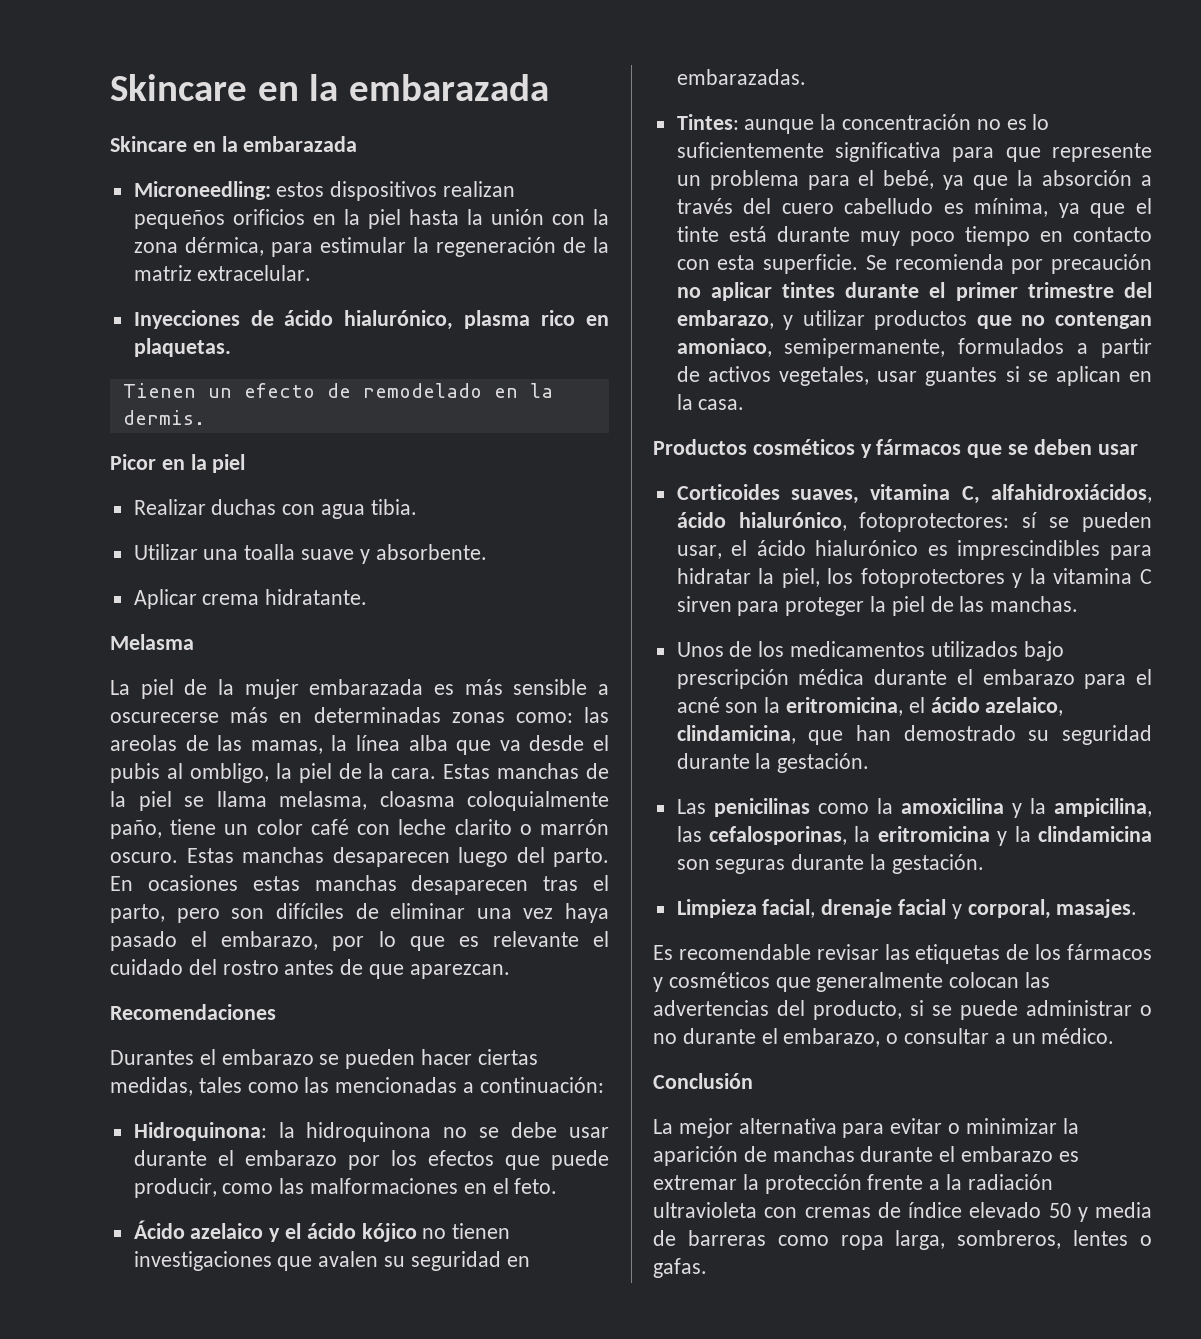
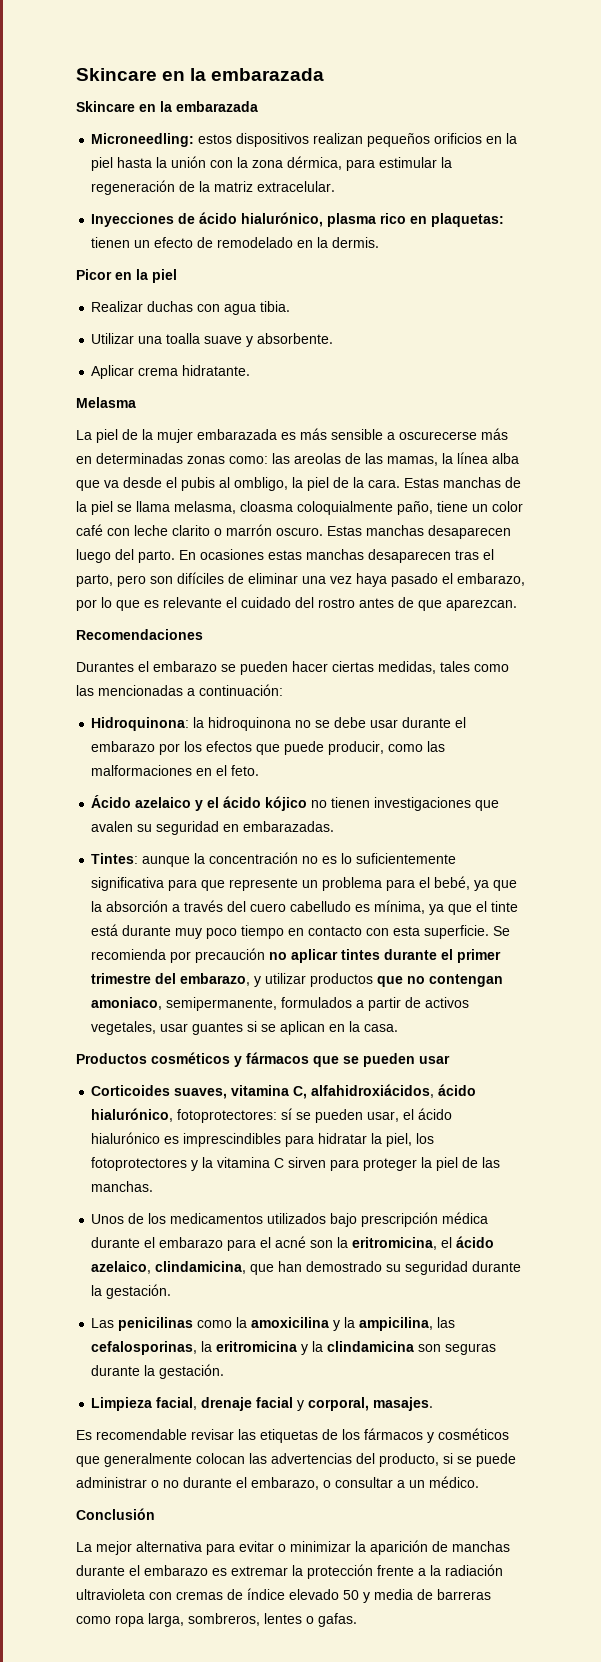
[133,338,231,357] [122,383,196,398] plaquetas. // Tienen -> [431,213,505,227] [91,237,131,248] plaquetas: tienen
[1033,439,1092,455] deben -> [363,1053,415,1067] pueden

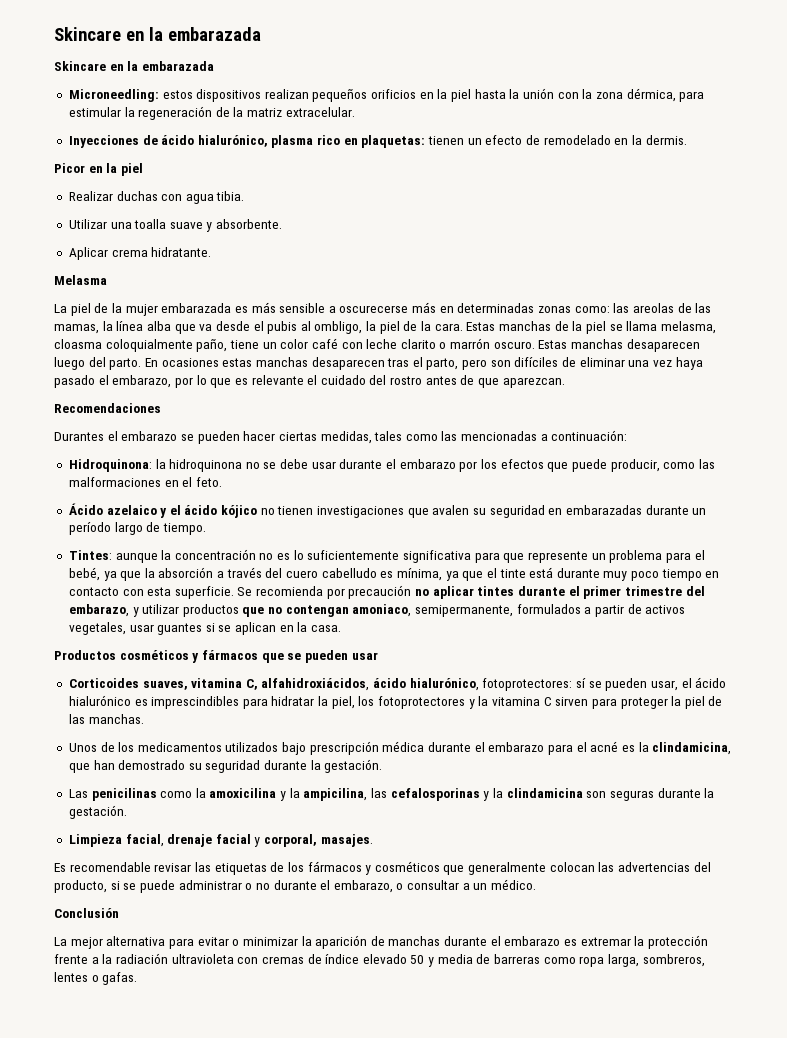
[243,821,335,832] embarazadas. -> [565,505,707,515] [68,522,206,535] embarazadas durante un período largo de tiempo.
[310,1236,495,1250] [91,1261,152,1274] son la eritromicina, el ácido azelaico, -> [621,742,649,752] es la
[91,1341,298,1355] cefalosporinas, la eritromicina -> [390,788,480,801] cefalosporinas

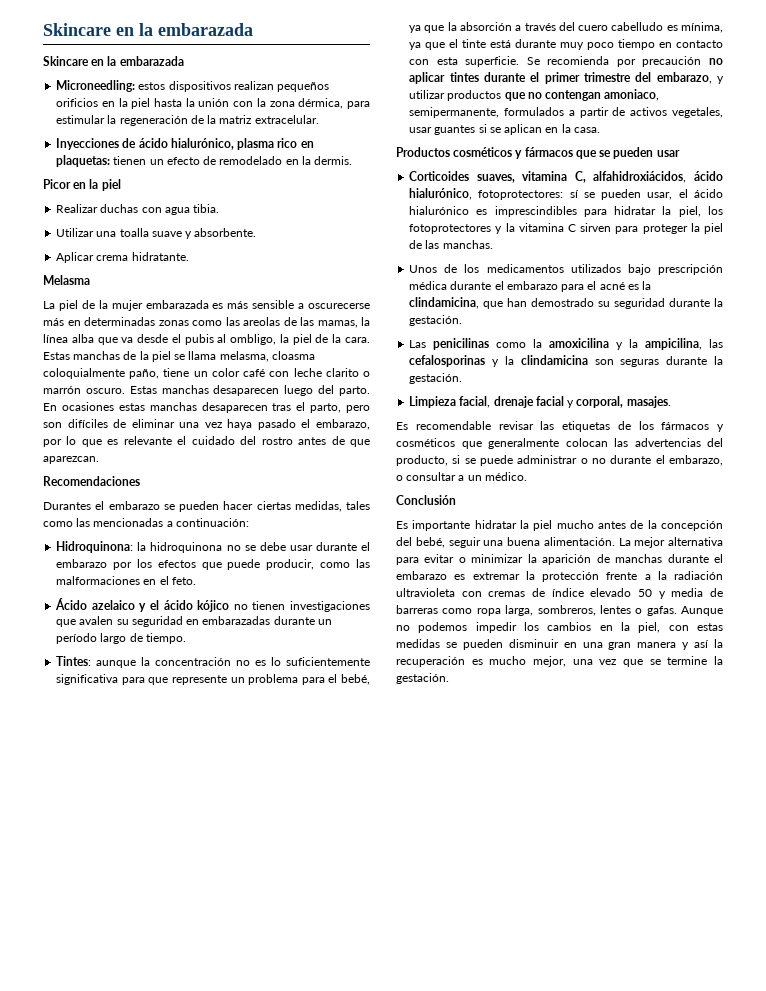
[574,306,610,313] como: -> [192,320,222,326] como
(119, 913) none -> [396,520,723,531] [396,537,615,548] Es importante hidratar la piel mucho antes de la concepción del bebé, seguir una buena alimentación.
(138, 978) none -> [681,606,723,616] [396,622,723,633] [396,639,723,650] [396,656,723,667] [396,673,449,684] Aunque no podemos impedir los cambios en la piel, con estas medidas se pueden disminuir en una gran manera y así la recuperación es mucho mejor, una vez que se termine la gestación.

